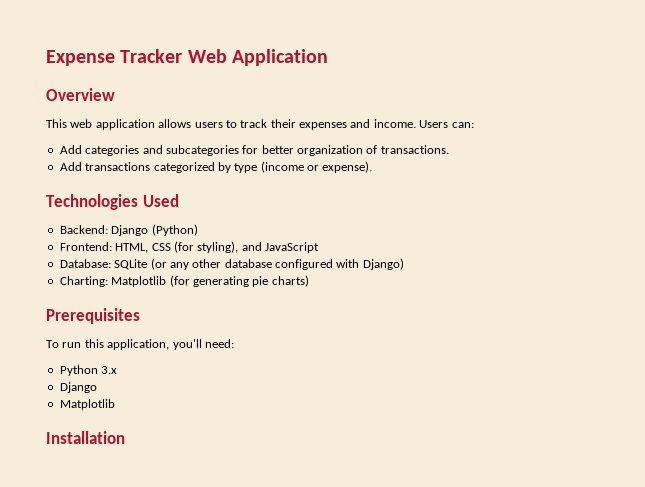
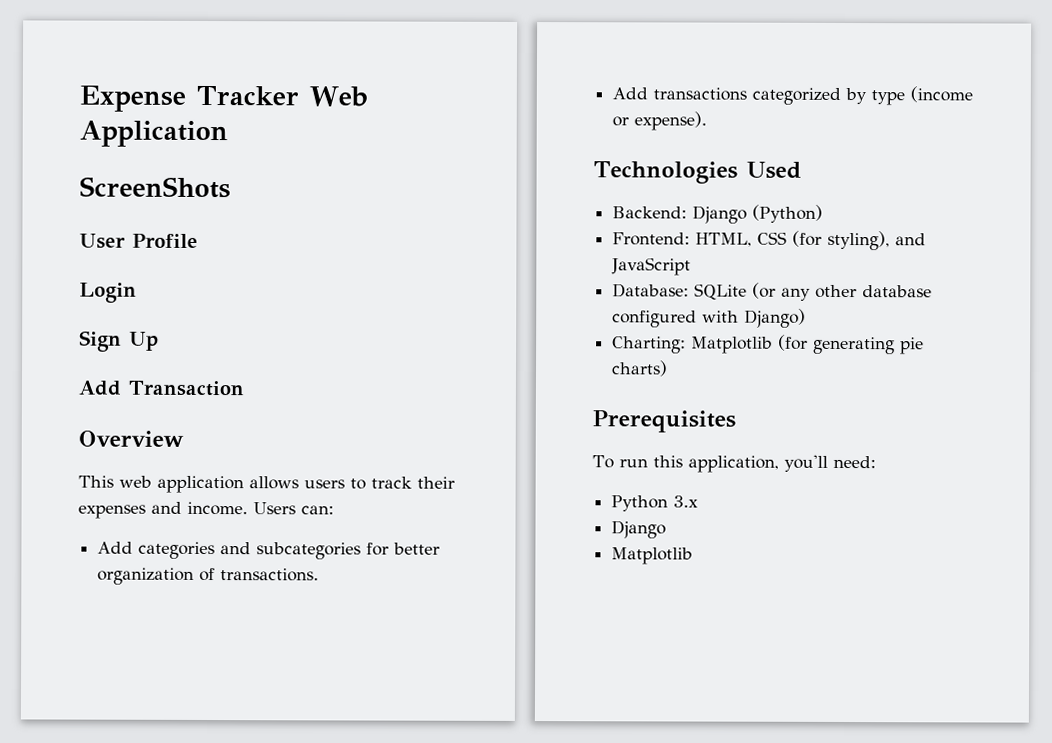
(328, 57) none -> [79,176,231,199] [79,233,198,249] [79,282,137,303] [79,330,159,352] [78,380,244,397] // ScreenShots // User Profile // Login // Sign Up // Add Transaction
[46,431,125,444] // Installation -> (694, 556) none

